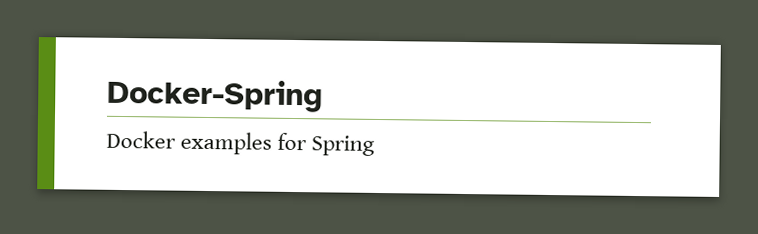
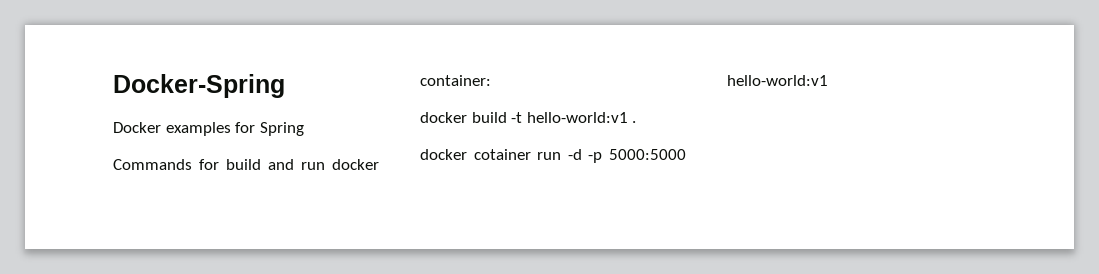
(376, 145) none -> [113,159,379,170] [420,75,491,86] [420,112,637,123] [420,149,686,163] [727,75,828,86] // Commands for build and run docker container: // docker build -t hello-world:v1 . // docker cotainer run -d -p 5000:5000 hello-world:v1

